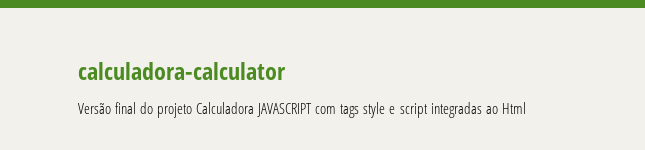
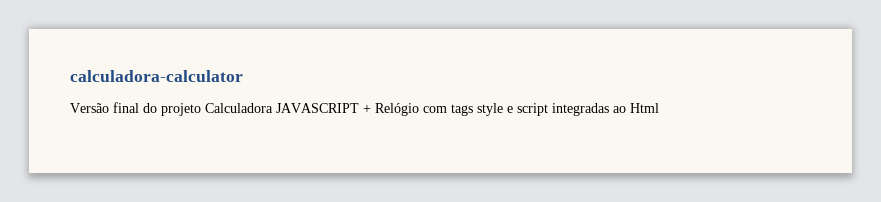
(313, 110) none -> [363,103,419,116] + Relógio

